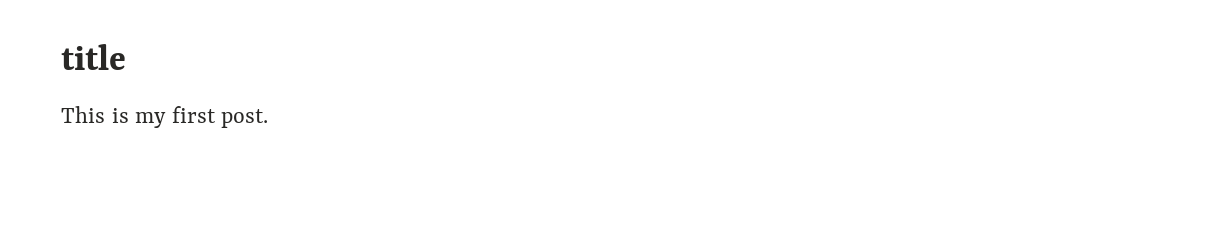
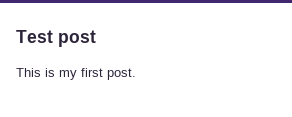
[61,44,126,70] title -> [16,30,96,47] Test post

